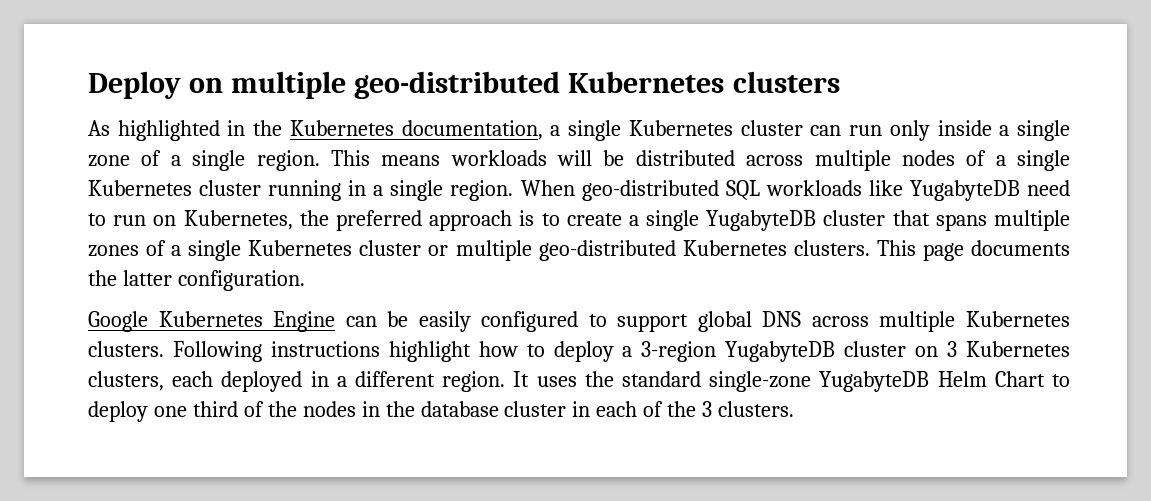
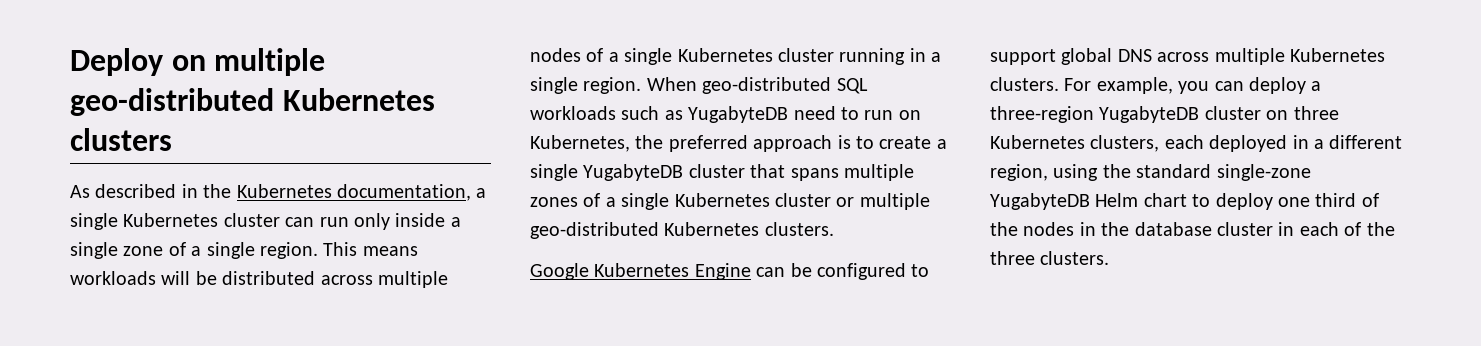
[117,120,220,141] highlighted -> [95,184,177,198] described
[868,180,903,196] like -> [621,106,683,120] such as
[876,240,1070,261] [88,270,305,291] This page documents the latter configuration. -> (834, 229) none
[418,311,471,332] easily -> (812, 270) none
[172,341,545,362] Following instructions highlight how to -> [1064,77,1244,94] For example, you can
[641,341,717,362] 3-region -> [990,106,1094,123] three-region
[947,341,958,357] 3 -> [1293,106,1339,120] three
[442,371,577,392] region. It uses -> [990,164,1099,181] region, using
[994,371,1045,387] Chart -> [1143,193,1187,207] chart
[702,401,713,417] 3 -> [990,251,1035,265] three

